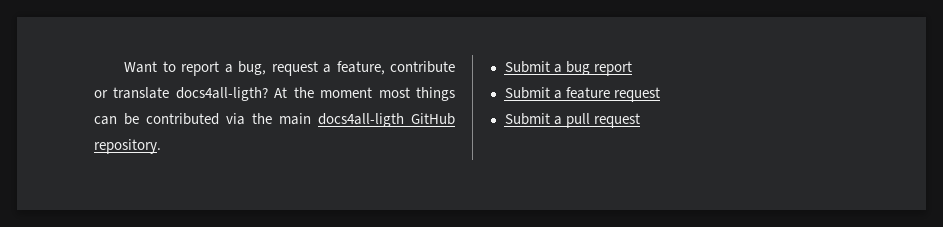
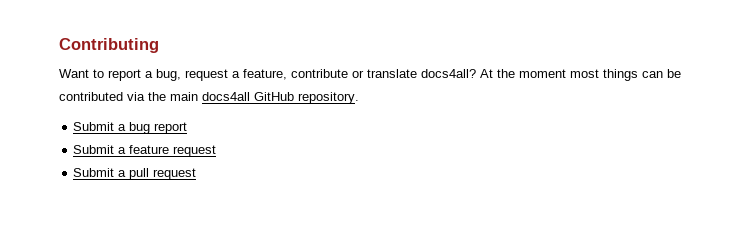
(124, 67) none -> [59,38,159,53] Contributing //
[175,87,268,101] docs4all-ligth? -> [421,69,476,78] docs4all?
[318,113,404,127] docs4all-ligth -> [202,92,250,101] docs4all

